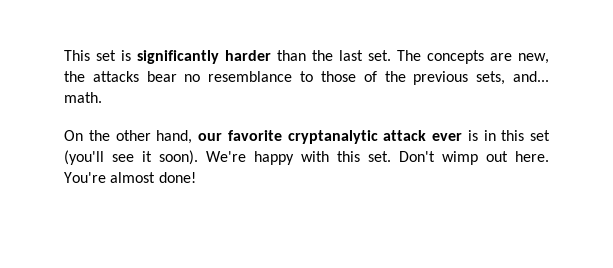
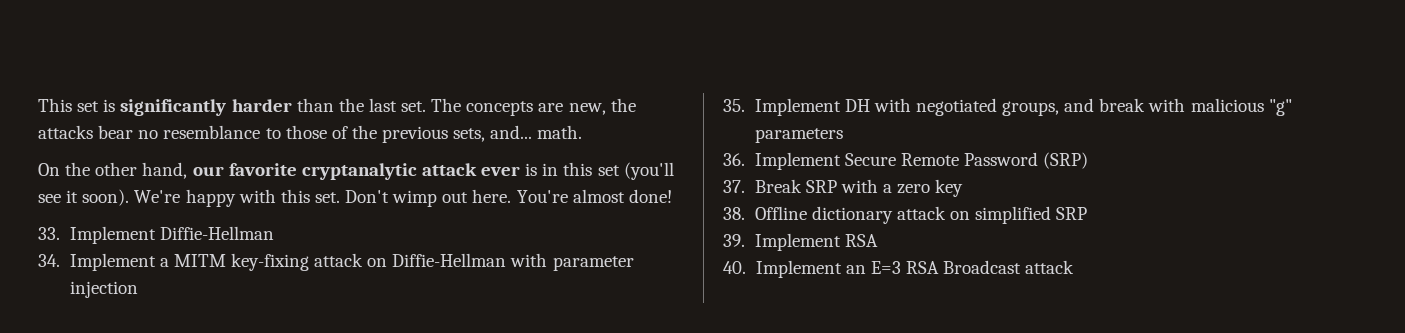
(196, 177) none -> [38,226,274,244] [38,253,634,271] [69,281,138,298] [723,98,1292,116] [754,128,843,143] [723,152,1089,170] [723,179,964,197] [723,206,1088,224] [723,233,878,251] [723,260,1075,278] // 33. Implement Diffie-Hellman // 34. Implement a MITM key-fixing attack on Diffie-Hellman with parameter injection // 35. Implement DH with negotiated groups, and break with malicious "g" parameters // 36. Implement Secure Remote Password (SRP) // 37. Break SRP with a zero key // 38. Offline dictionary attack on simplified SRP // 39. Implement RSA // 40. Implement an E=3 RSA Broadcast attack

